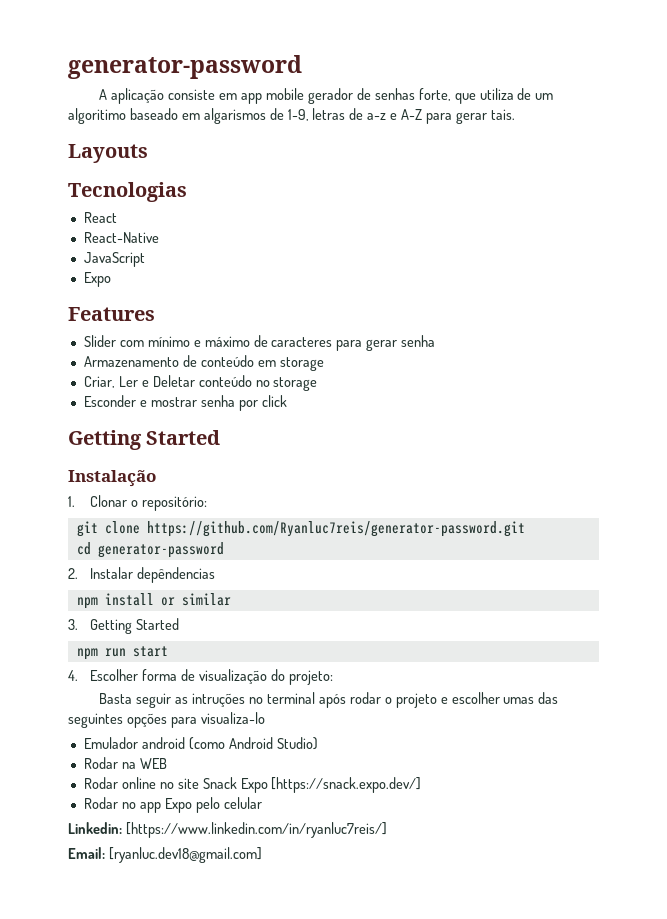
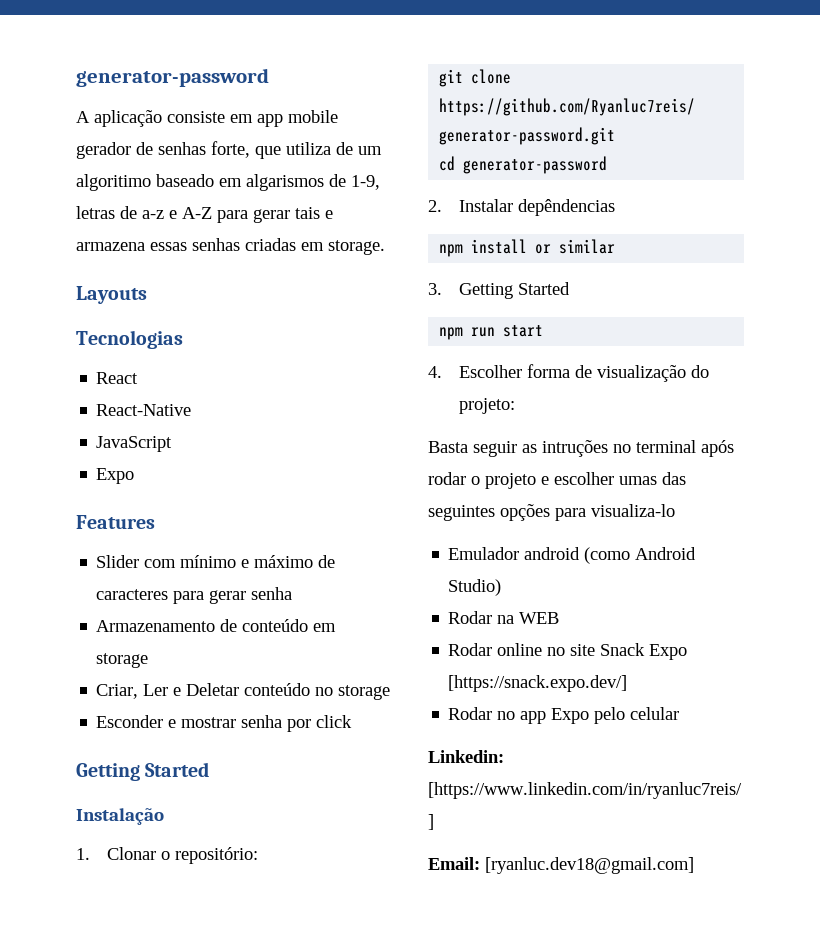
[490,109,515,120] tais. -> [295,207,333,219] [76,238,385,255] tais e armazena essas senhas criadas em storage.

